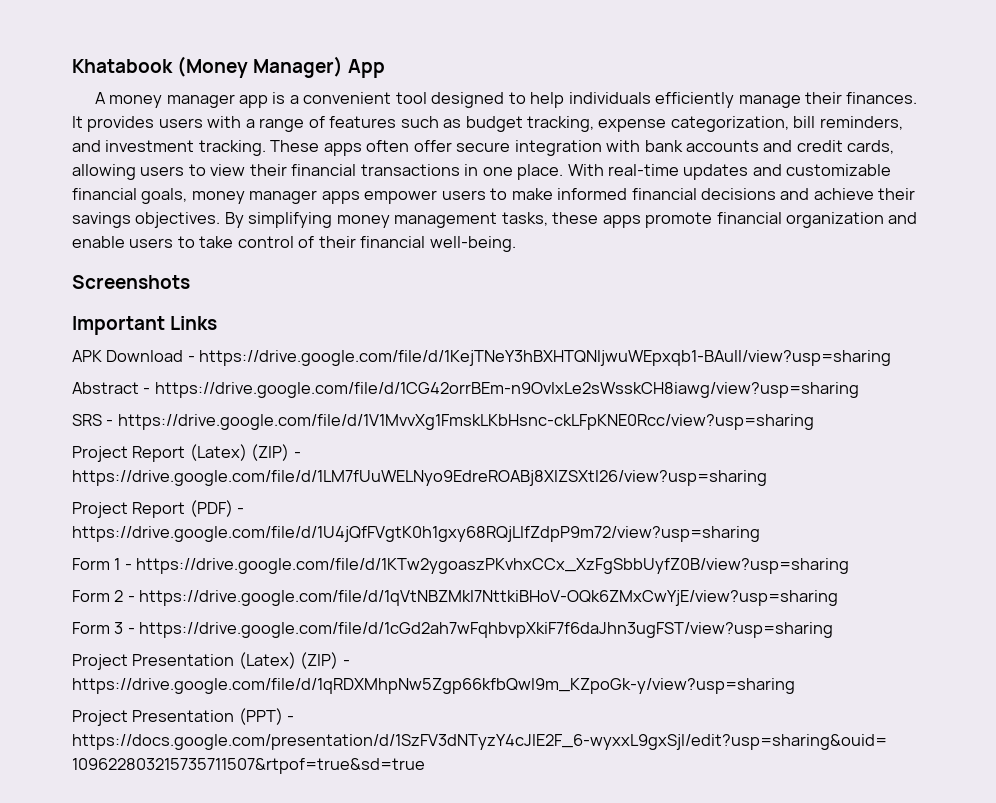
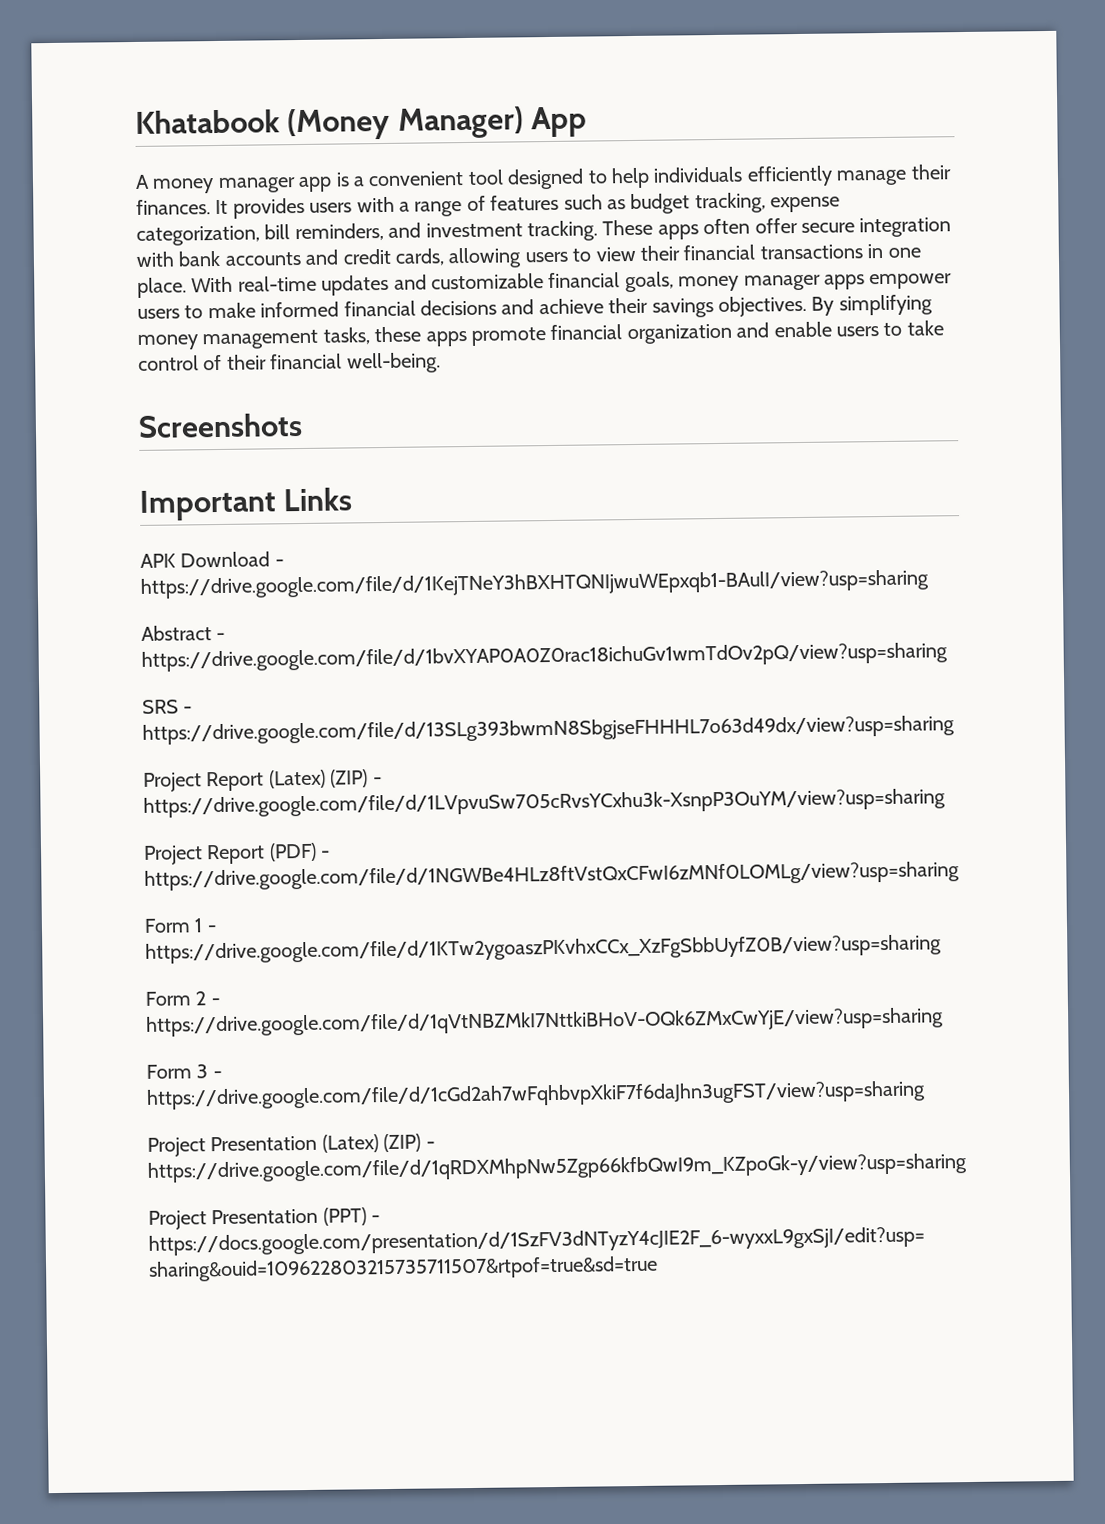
[154,382,859,398] https://drive.google.com/file/d/1CG42orrBEm-n9OvlxLe2sWsskCH8iawg/view?usp=sharing -> [141,642,948,672] https://drive.google.com/file/d/1bvXYAP0A0Z0rac18ichuGv1wmTdOv2pQ/view?usp=sharing
[117,414,814,430] https://drive.google.com/file/d/1V1MvvXg1FmskLKbHsnc-ckLFpKNE0Rcc/view?usp=sharing -> [142,715,955,745] https://drive.google.com/file/d/13SLg393bwmN8SbgjseFHHHL7o63d49dx/view?usp=sharing
[72,470,767,486] https://drive.google.com/file/d/1LM7fUuWELNyo9EdreROABj8XIZSXtI26/view?usp=sharing -> [143,788,946,818] https://drive.google.com/file/d/1LVpvuSw705cRvsYCxhu3k-XsnpP3OuYM/view?usp=sharing
[72,526,760,542] https://drive.google.com/file/d/1U4jQfFVgtK0h1gxy68RQjLlfZdpP9m72/view?usp=sharing -> [144,861,960,891] https://drive.google.com/file/d/1NGWBe4HLz8ftVstQxCFwI6zMNf0LOMLg/view?usp=sharing

